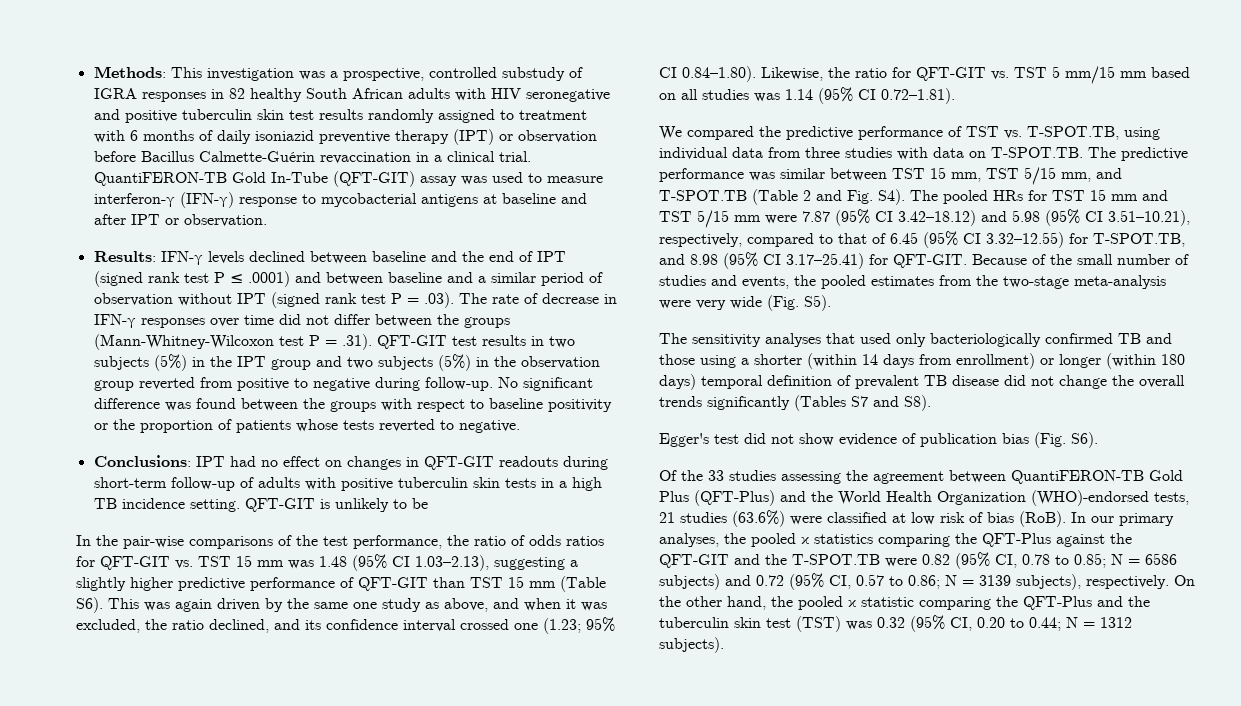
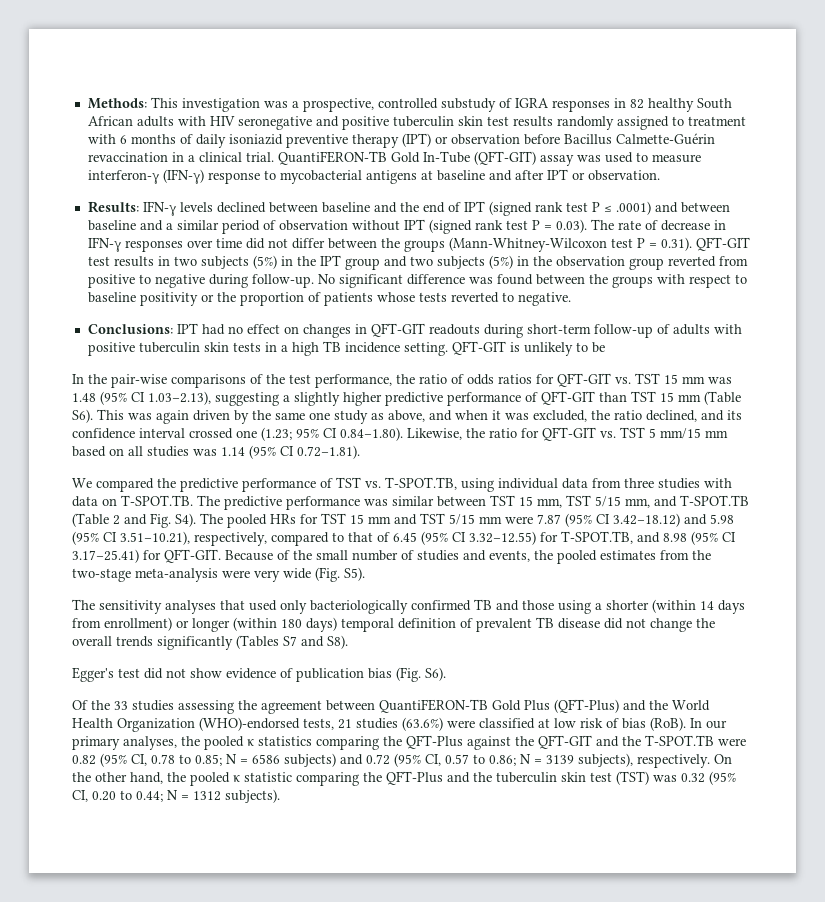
[423,292,454,308] .03). -> [555,219,587,233] 0.03).
[341,334,372,350] .31). -> [660,237,692,251] 0.31).

